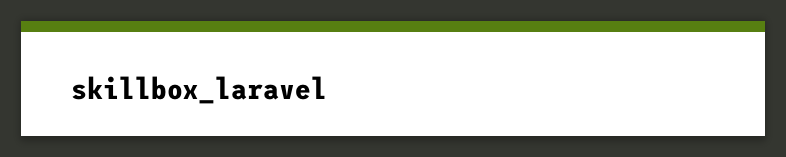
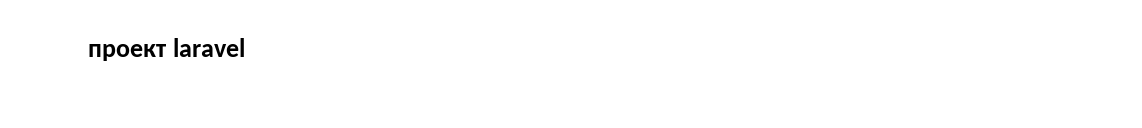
[71,76,327,104] skillbox_laravel -> [88,38,246,61] проект laravel

